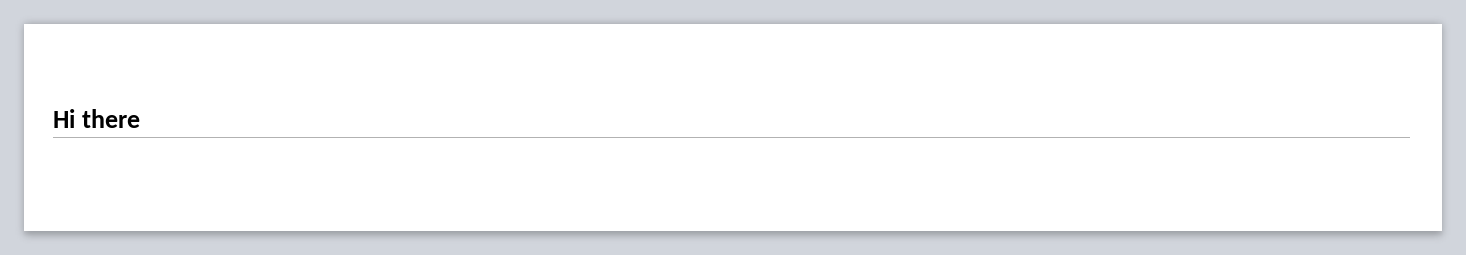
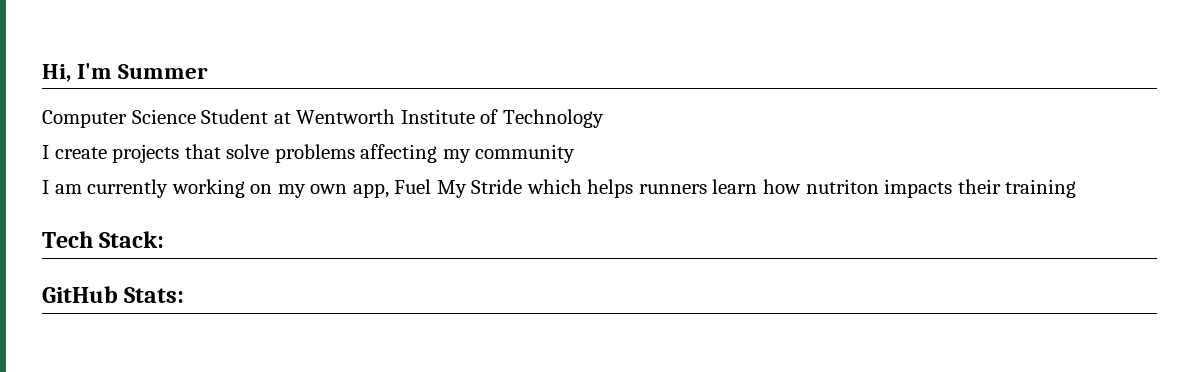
[53,109,140,128] Hi there -> [42,63,209,82] [42,109,604,128] [42,144,576,163] [42,179,1077,198] [42,231,165,248] [42,286,185,303] Hi, I'm Summer // Computer Science Student at Wentworth Institute of Technology // I create projects that solve problems affecting my community // I am currently working on my own app, Fuel My Stride which helps runners learn how nutriton impacts their training // Tech Stack: // GitHub Stats:

